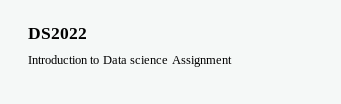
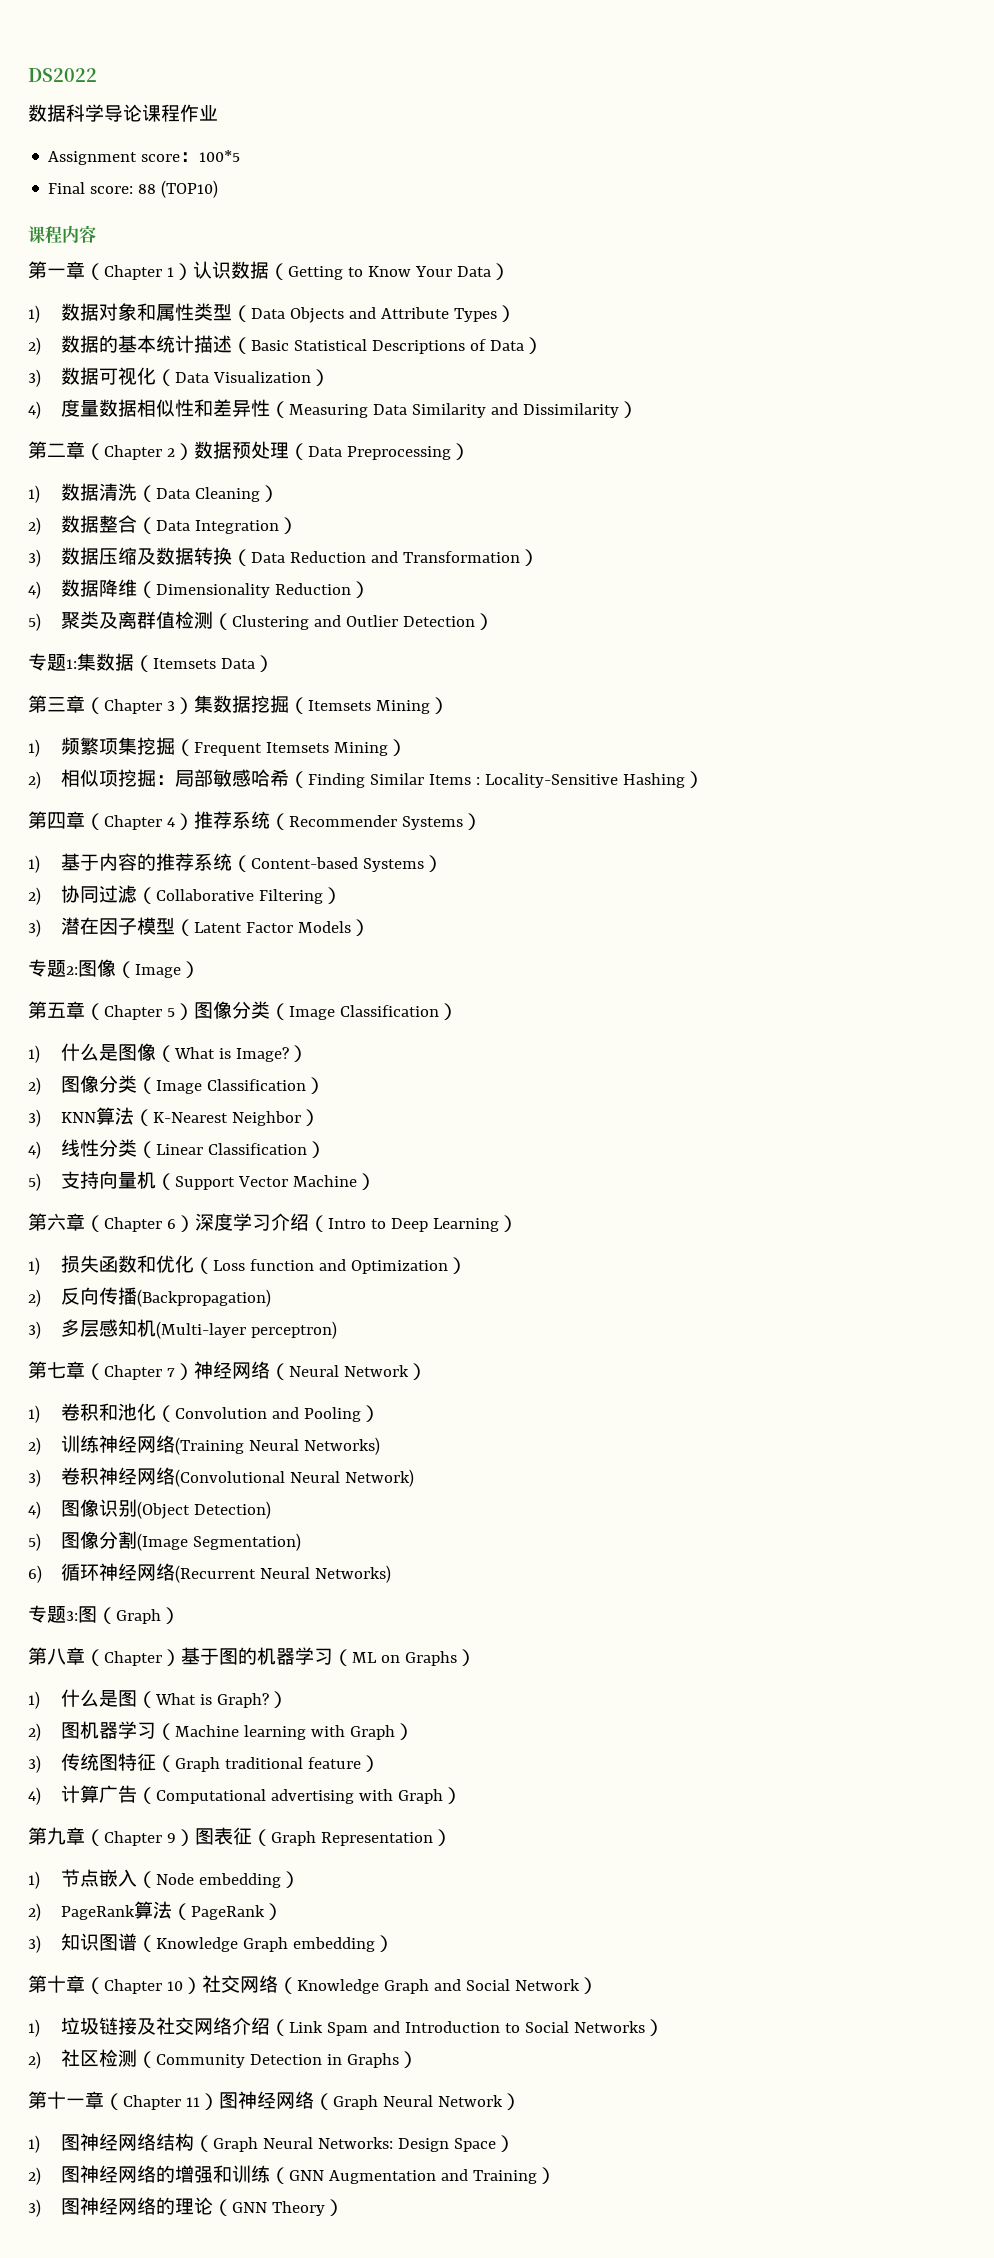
[28,55,232,67] Introduction to Data science Assignment -> [28,104,218,122] [48,150,241,165] [48,180,219,198] [28,225,96,244] [28,261,510,280] [28,303,517,323] [28,335,544,355] [28,367,331,387] [28,399,639,419] [28,441,470,460] [28,483,280,503] [28,515,299,535] [28,547,540,567] [28,579,371,599] [28,611,495,631] [28,653,274,672] [28,695,449,714] [28,737,408,757] [28,769,705,789] [28,811,482,830] [28,853,444,873] [28,885,343,905] [28,917,371,937] [28,959,200,978] [28,1001,458,1020] [28,1043,309,1063] [28,1075,326,1095] [28,1107,321,1127] [28,1139,327,1159] [28,1171,377,1191] [28,1213,518,1232] [28,1255,468,1275] [28,1287,272,1307] [28,1319,338,1339] [28,1361,427,1380] [28,1403,381,1423] [28,1435,381,1455] [28,1467,415,1487] [28,1499,272,1519] [28,1531,302,1551] [28,1563,392,1583] [28,1605,180,1624] [28,1647,476,1666] [28,1689,289,1709] [28,1721,415,1741] [28,1753,381,1773] [28,1785,463,1805] [28,1827,452,1846] [28,1869,301,1889] [28,1901,284,1921] [28,1933,395,1953] [28,1975,598,1994] [28,2017,665,2037] [28,2049,419,2069] [28,2091,521,2110] [28,2133,516,2153] [28,2165,557,2185] [28,2197,345,2217] 数据科学导论课程作业 // Assignment score：100*5 // Final score: 88 (TOP10) // 课程内容 // 第一章（Chapter 1）认识数据（Getting to Know Your Data） // 1)数据对象和属性类型（Data Objects and Attribute Types） // 2)数据的基本统计描述（Basic Statistical Descriptions of Data） // 3)数据可视化（Data Visualization） // 4)度量数据相似性和差异性（Measuring Data Similarity and Dissimilarity） // 第二章（Chapter 2）数据预处理（Data Preprocessing） // 1)数据清洗（Data Cleaning） // 2)数据整合（Data Integration） // 3)数据压缩及数据转换（Data Reduction and Transformation） // 4)数据降维（Dimensionality Reduction） // 5)聚类及离群值检测（Clustering and Outlier Detection） // 专题1:集数据（Itemsets Data） // 第三章（Chapter 3）集数据挖掘（Itemsets Mining） // 1)频繁项集挖掘（Frequent Itemsets Mining） // 2)相似项挖掘：局部敏感哈希（Finding Similar Items : Locality-Sensitive Hashing） // 第四章（Chapter 4）推荐系统（Recommender Systems） // 1)基于内容的推荐系统（Content-based Systems） // 2)协同过滤（Collaborative Filtering） // 3)潜在因子模型（Latent Factor Models） // 专题2:图像（Image） // 第五章（Chapter 5）图像分类（Image Classification） // 1)什么是图像（What is Image?） // 2)图像分类（Image Classification） // 3) KNN算法（K-Nearest Neighbor） // 4)线性分类（Linear Classification） // 5)支持向量机（Support Vector Machine） // 第六章（Chapter 6）深度学习介绍（Intro to Deep Learning） // 1)损失函数和优化（Loss function and Optimization） // 2)反向传播(Backpropagation) // 3)多层感知机(Multi-layer perceptron) // 第七章（Chapter 7）神经网络（Neural Network） // 1)卷积和池化（Convolution and Pooling） // 2)训练神经网络(Training Neural Networks) // 3)卷积神经网络(Convolutional Neural Network) // 4)图像识别(Object Detection) // 5)图像分割(Image Segmentation) // 6)循环神经网络(Recurrent Neural Networks) // 专题3:图（Graph） // 第八章（Chapter）基于图的机器学习（ML on Graphs） // 1)什么是图（What is Graph?） // 2)图机器学习（Machine learning with Graph） // 3)传统图特征（Graph traditional feature） // 4)计算广告（Computational advertising with Graph） // 第九章（Chapter 9）图表征（Graph Representation） // 1)节点嵌入（Node embedding） // 2) PageRank算法（PageRank） // 3)知识图谱（Knowledge Graph embedding） // 第十章（Chapter 10）社交网络（Knowledge Graph and Social Network） // 1)垃圾链接及社交网络介绍（Link Spam and Introduction to Social Networks） // 2)社区检测（Community Detection in Graphs） // 第十一章（Chapter 11）图神经网络（Graph Neural Network） // 1)图神经网络结构（Graph Neural Networks: Design Space） // 2)图神经网络的增强和训练（GNN Augmentation and Training） // 3)图神经网络的理论（GNN Theory）

